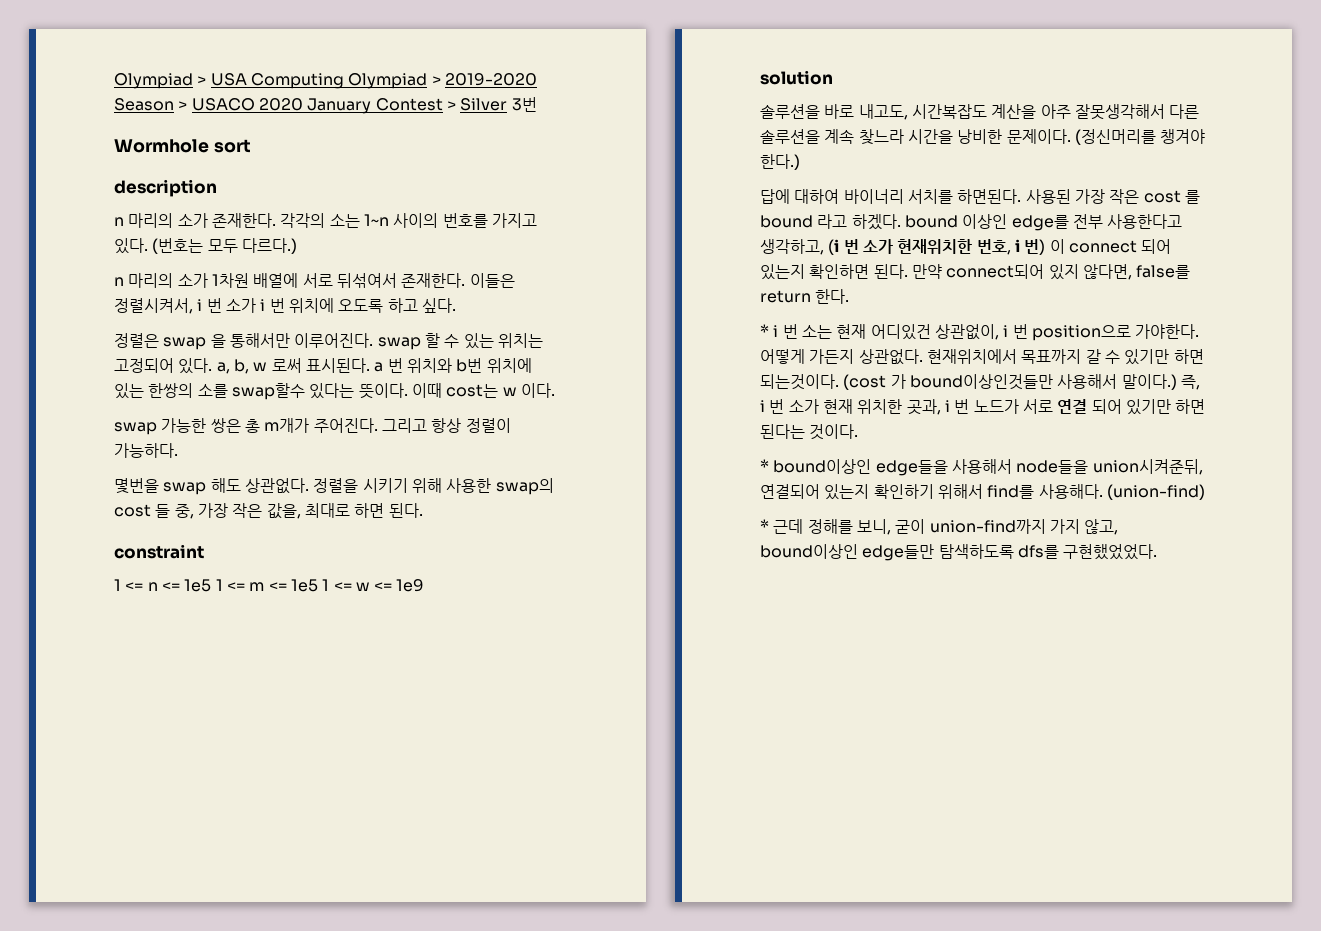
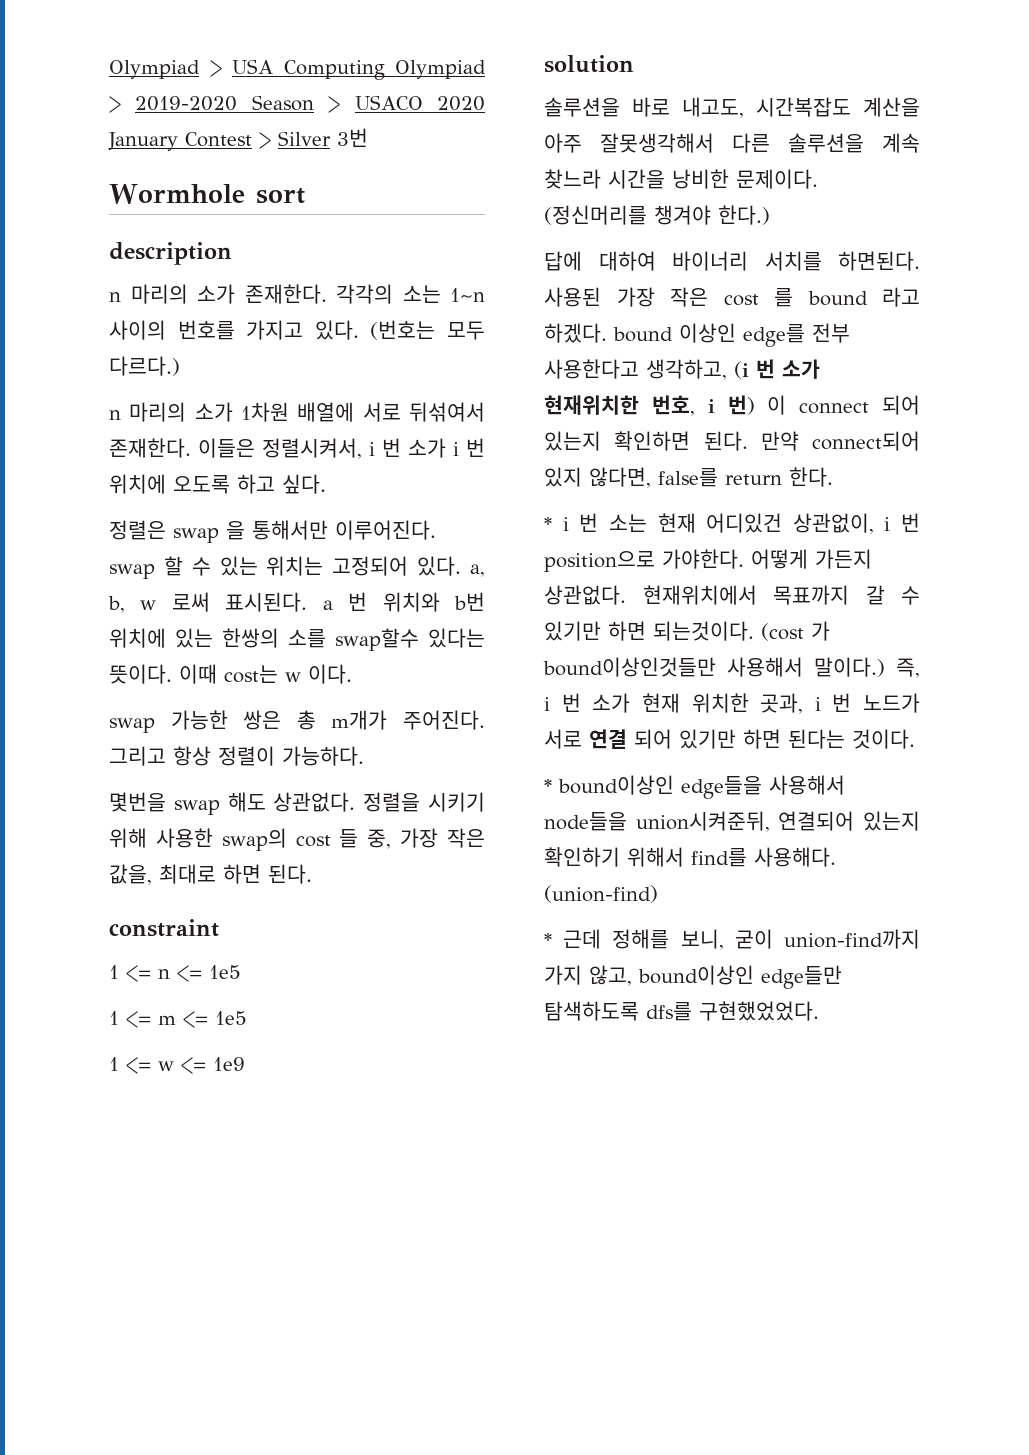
(212, 585) none -> (241, 972) //
(318, 585) none -> (247, 1018) //

